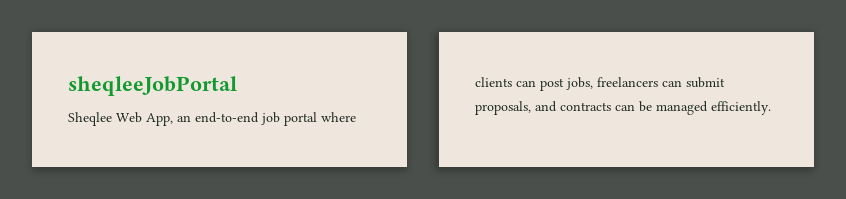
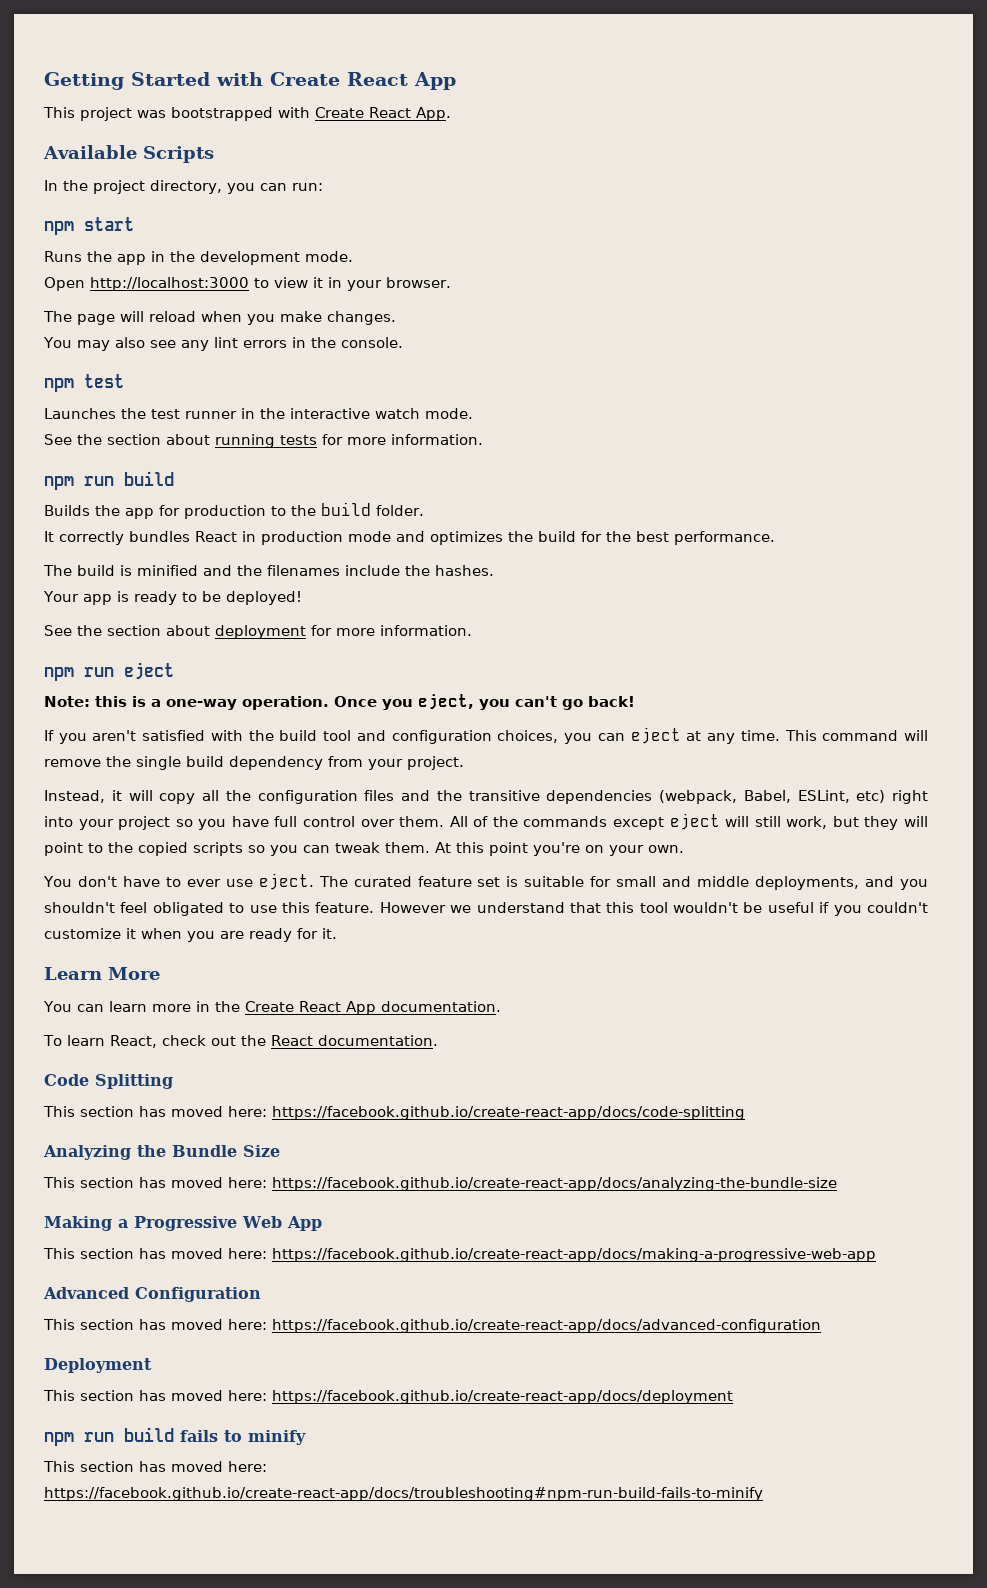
[68,76,237,96] [68,112,356,126] [475,77,725,91] [475,101,771,115] sheqleeJobPortal // Sheqlee Web App, an end-to-end job portal where clients can post jobs, freelancers can submit proposals, and contracts can be managed efficiently. -> [44,72,456,90] [43,107,451,121] [43,145,214,163] [44,180,323,194] [44,217,134,235] [44,251,353,265] [44,277,451,291] [43,311,396,325] [43,337,403,351] [44,374,124,392] [44,408,473,419] [44,434,483,448] [44,471,174,490] [44,502,424,519] [44,531,775,545] [43,565,494,576] [43,591,302,605] [44,625,472,639] [44,662,174,681] [44,694,635,710] [44,727,928,744] [44,756,464,770] [44,790,928,804] [44,813,928,830] [44,842,684,856] [43,873,928,890] [44,902,929,916] [44,928,337,942] [44,967,160,980] [43,1001,501,1015] [43,1035,438,1048] [44,1074,173,1089] [43,1106,745,1120] [43,1145,280,1160] [43,1177,837,1191] [44,1216,322,1231] [43,1248,876,1262] [43,1287,261,1302] [43,1319,821,1333] [44,1358,152,1373] [43,1390,733,1404] [44,1427,306,1446] [43,1461,267,1472] [44,1487,763,1501] Getting Started with Create React App // This project was bootstrapped with Create React App. // Available Scripts // In the project directory, you can run: // npm start // Runs the app in the development mode. // Open http://localhost:3000 to view it in your browser. // The page will reload when you make changes. // You may also see any lint errors in the console. // npm test // Launches the test runner in the interactive watch mode. // See the section about running tests for more information. // npm run build // Builds the app for production to the build folder. // It correctly bundles React in production mode and optimizes the build for the best performance. // The build is minified and the filenames include the hashes. // Your app is ready to be deployed! // See the section about deployment for more information. // npm run eject // Note: this is a one-way operation. Once you eject, you can't go back! // If you aren't satisfied with the build tool and configuration choices, you can eject at any time. This command will remove the single build dependency from your project. // Instead, it will copy all the configuration files and the transitive dependencies (webpack, Babel, ESLint, etc) right into your project so you have full control over them. All of the commands except eject will still work, but they will point to the copied scripts so you can tweak them. At this point you're on your own. // You don't have to ever use eject. The curated feature set is suitable for small and middle deployments, and you shouldn't feel obligated to use this feature. However we understand that this tool wouldn't be useful if you couldn't customize it when you are ready for it. // Learn More // You can learn more in the Create React App documentation. // To learn React, check out the React documentation. // Code Splitting // This section has moved here: https://facebook.github.io/create-react-app/docs/code-splitting // Analyzing the Bundle Size // This section has moved here: https://facebook.github.io/create-react-app/docs/analyzing-the-bundle-size // Making a Progressive Web App // This section has moved here: https://facebook.github.io/create-react-app/docs/making-a-progressive-web-app // Advanced Configuration // This section has moved here: https://facebook.github.io/create-react-app/docs/advanced-configuration // Deployment // This section has moved here: https://facebook.github.io/create-react-app/docs/deployment // npm run build fails to minify // This section has moved here: https://facebook.github.io/create-react-app/docs/troubleshooting#npm-run-build-fails-to-minify

